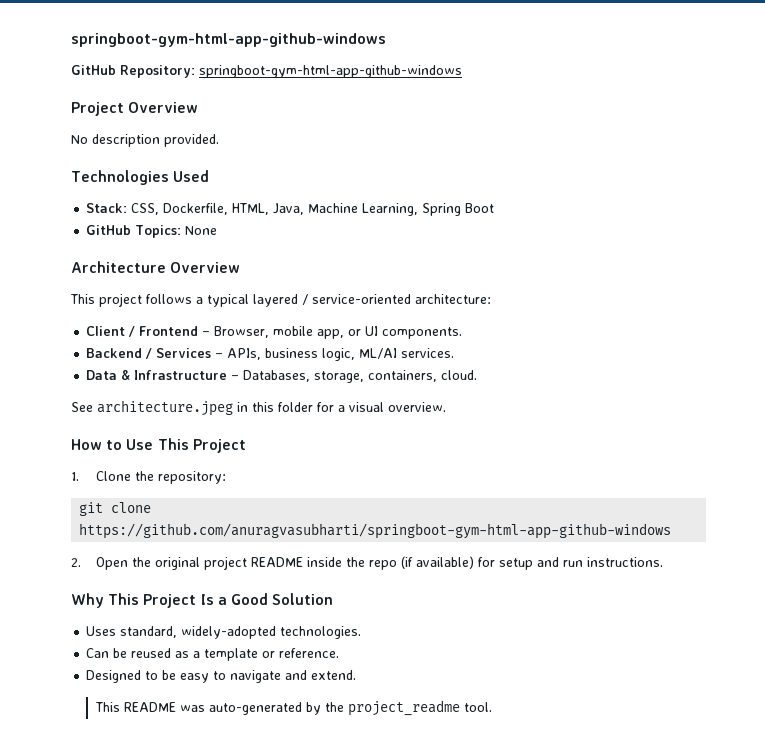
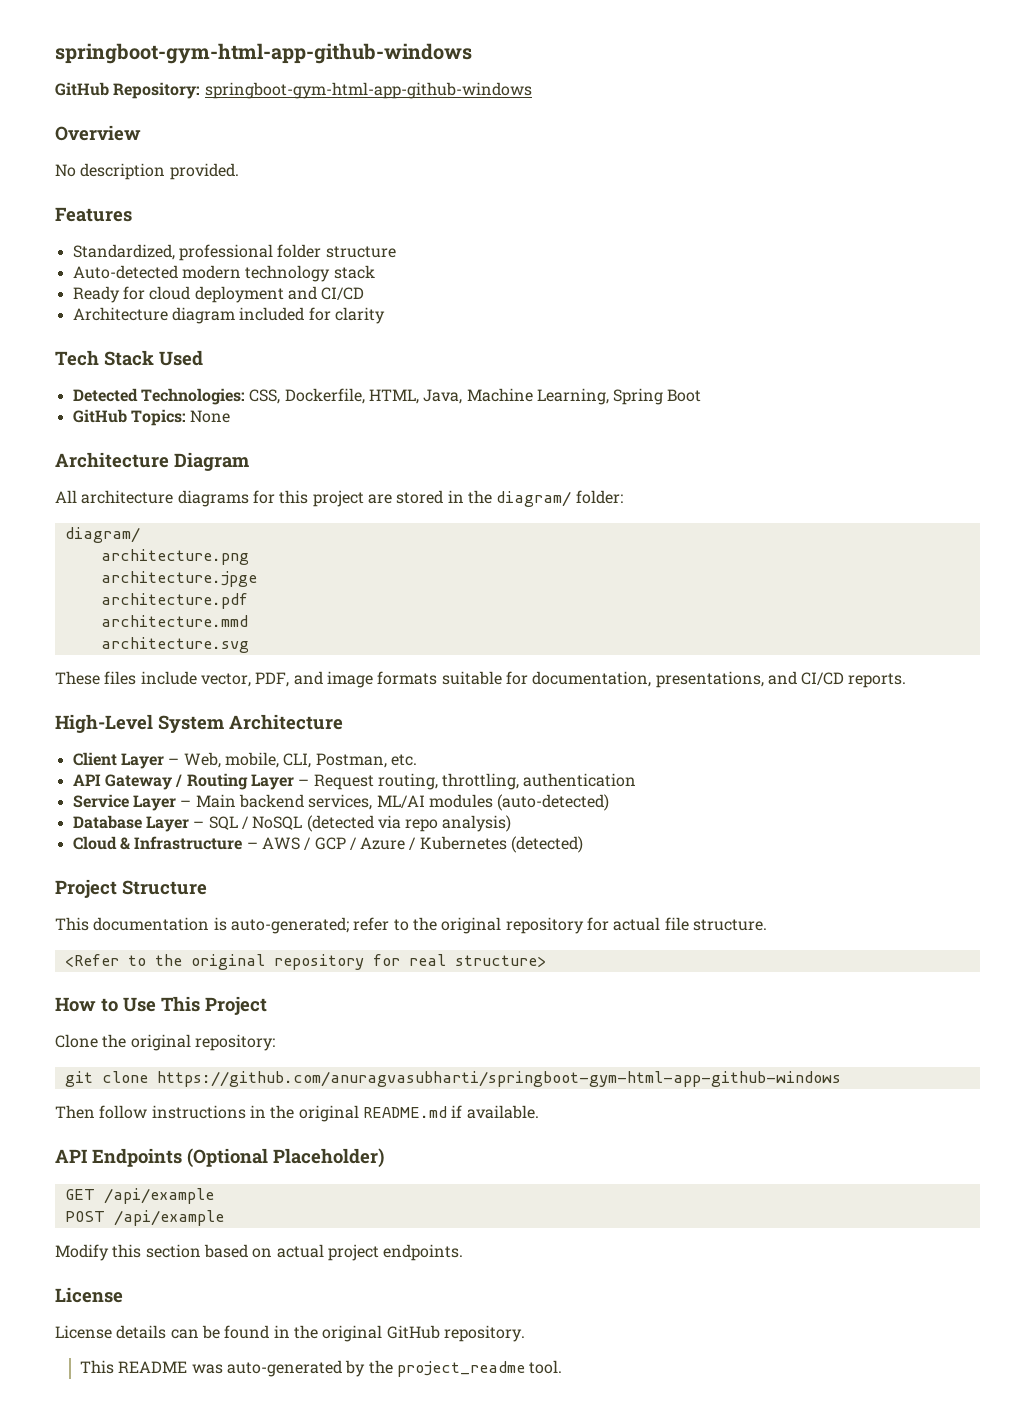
[71,102,124,116] Project -> (532, 90) none
[71,170,169,185] Technologies -> [55,207,132,222] [72,244,396,261] [72,265,375,282] [72,286,365,303] [72,307,385,324] [55,350,154,366] Features // Standardized, professional folder structure // Auto-detected modern technology stack // Ready for cloud deployment and CI/CD // Architecture diagram included for clarity // Tech Stack
[86,203,128,213] Stack: -> [72,388,245,405] Detected Technologies:
[170,262,241,273] [70,293,491,307] [86,326,463,339] [86,348,455,361] [86,369,478,383] [71,400,446,416] Overview // This project follows a typical layered / service-oriented architecture: // Client / Frontend – Browser, mobile app, or UI components. // Backend / Services – APIs, business logic, ML/AI services. // Data & Infrastructure – Databases, storage, containers, cloud. // See architecture.jpeg in this folder for a visual overview. -> [174,452,249,471] [55,490,623,507] [64,527,140,543] [100,549,249,565] [100,571,257,587] [100,593,248,609] [100,615,248,627] [100,637,249,653] [55,671,907,688] [55,714,343,733] [72,752,417,769] [72,773,637,790] [72,794,610,811] [72,815,512,832] [72,836,584,853] [55,879,207,898] [55,917,767,934] [64,954,546,970] Diagram // All architecture diagrams for this project are stored in the diagram/ folder: // diagram/ // architecture.png // architecture.jpge // architecture.pdf // architecture.mmd // architecture.svg // These files include vector, PDF, and image formats suitable for documentation, presentations, and CI/CD reports. // High-Level System Architecture // Client Layer – Web, mobile, CLI, Postman, etc. // API Gateway / Routing Layer – Request routing, throttling, authentication // Service Layer – Main backend services, ML/AI modules (auto-detected) // Database Layer – SQL / NoSQL (detected via repo analysis) // Cloud & Infrastructure – AWS / GCP / Azure / Kubernetes (detected) // Project Structure // This documentation is auto-generated; refer to the original repository for actual file structure. // <Refer to the original repository for real structure>
[71,472,79,481] 1. -> (267, 1005) none
(154, 476) none -> [130,1034,191,1051] original
[71,556,663,570] [71,593,334,608] [86,626,362,639] [86,648,340,661] [86,670,357,683] 2. Open the original project README inside the repo (if available) for setup and run instructions. // Why This Project Is a Good Solution // Uses standard, widely-adopted technologies. // Can be reused as a template or reference. // Designed to be easy to navigate and extend. -> [55,1105,539,1122] [55,1148,384,1168] [64,1188,214,1204] [64,1210,224,1226] [55,1244,464,1261] [55,1287,123,1303] [55,1325,525,1342] Then follow instructions in the original README.md if available. // API Endpoints (Optional Placeholder) // GET /api/example // POST /api/example // Modify this section based on actual project endpoints. // License // License details can be found in the original GitHub repository.

